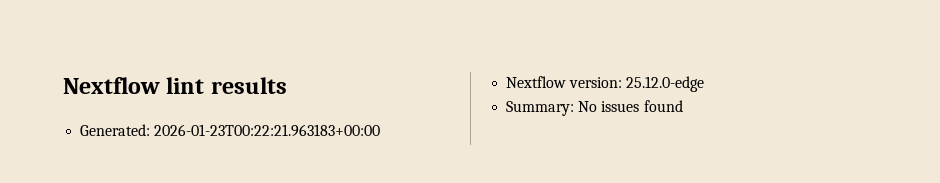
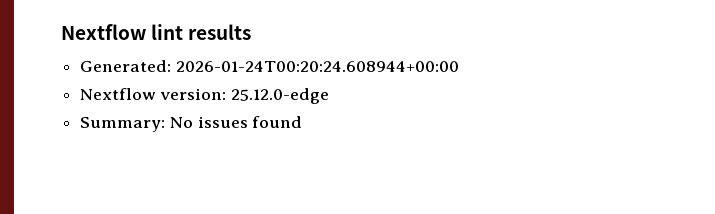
[154,124,381,137] 2026-01-23T00:22:21.963183+00:00 -> [175,61,459,72] 2026-01-24T00:20:24.608944+00:00

